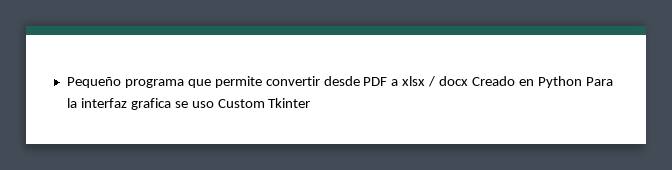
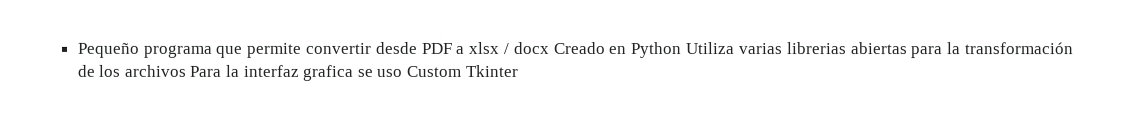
(582, 82) none -> [686,42,1074,59] [76,64,187,77] Utiliza varias librerias abiertas para la transformación de los archivos

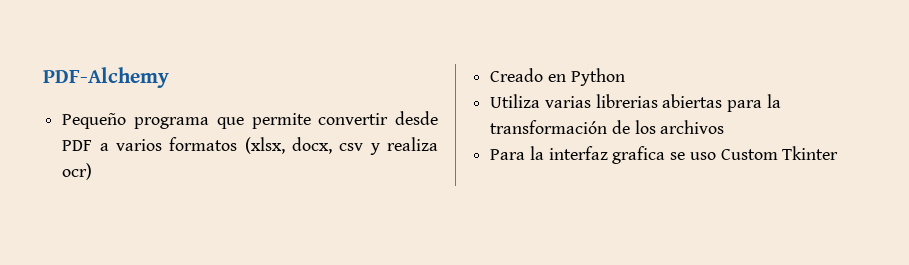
(77, 50) none -> [43,67,169,88] PDF-Alchemy //
[469,41,550,54] xlsx / docx -> [115,137,438,155] [62,163,93,180] varios formatos (xlsx, docx, csv y realiza ocr) //
(683, 50) none -> (625, 77) //
(187, 70) none -> (725, 127) //

